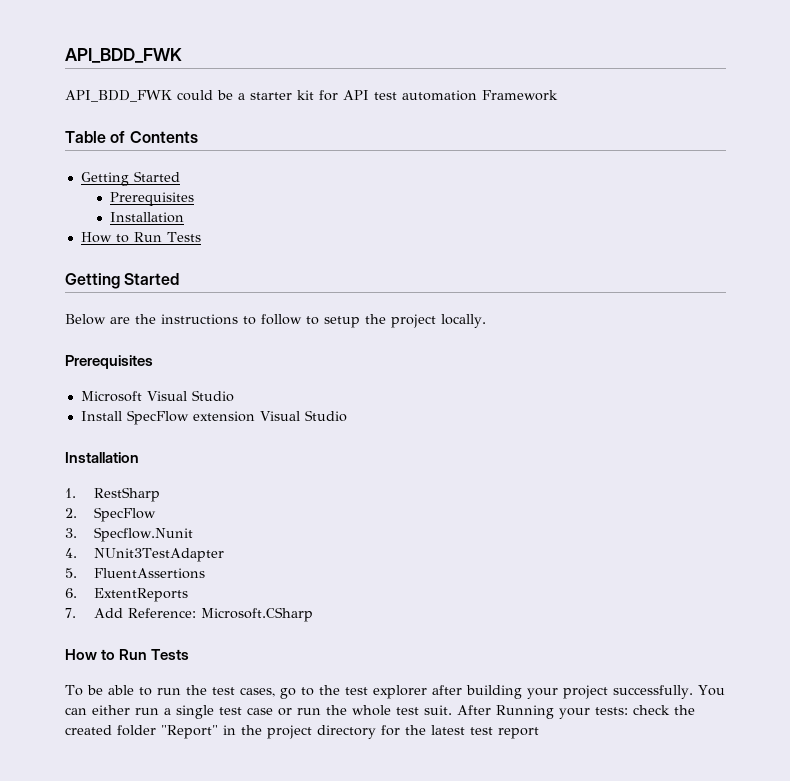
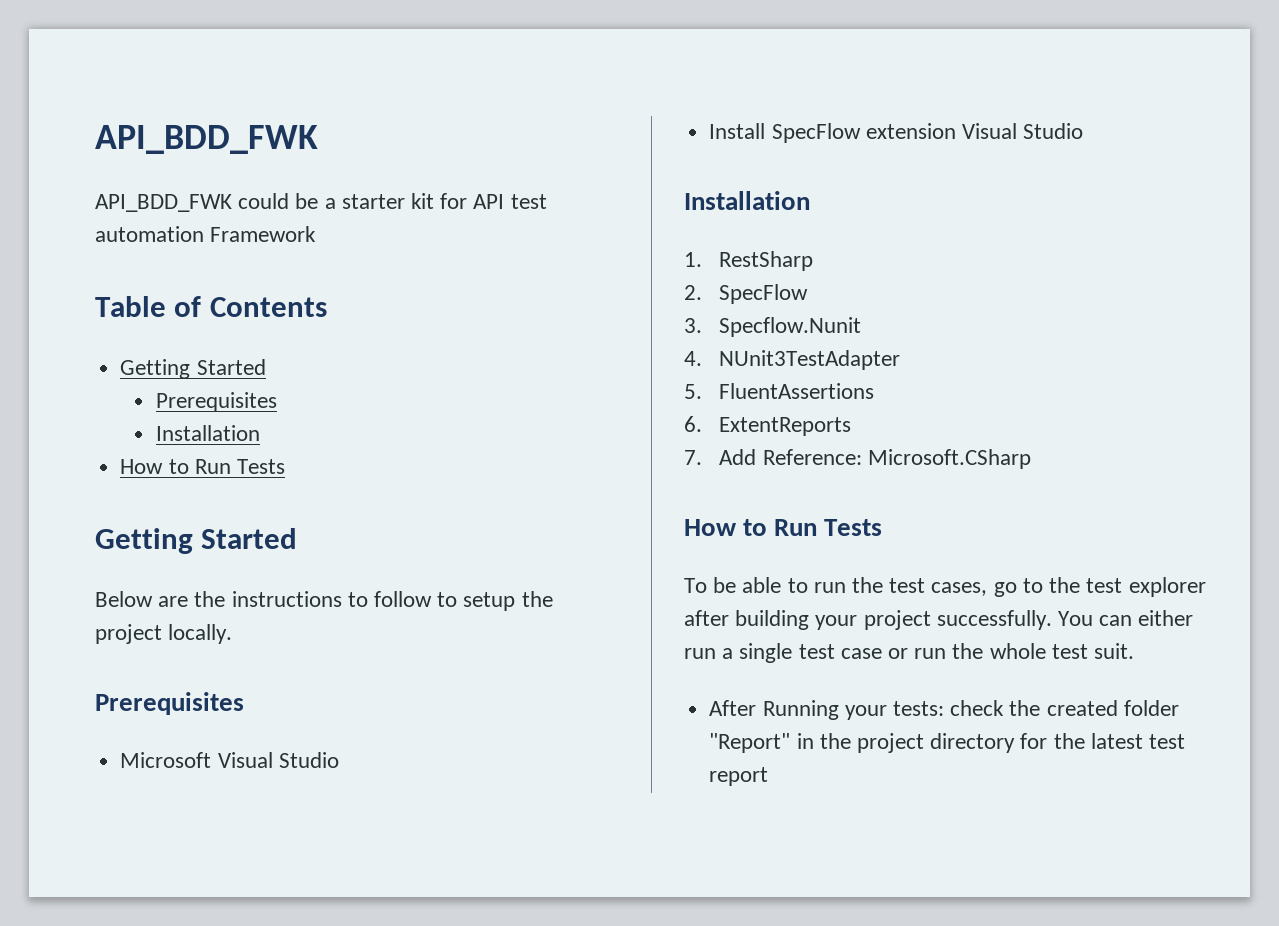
(452, 710) none -> (1135, 651) //

